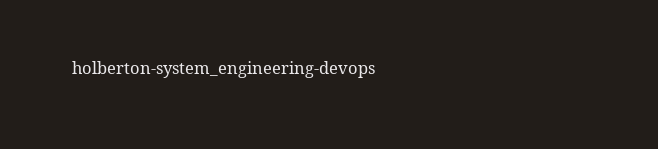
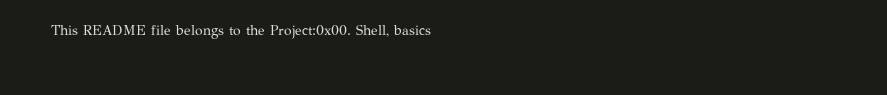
[72,61,375,78] holberton-system_engineering-devops -> [51,24,431,39] This README file belongs to the Project:0x00. Shell, basics

